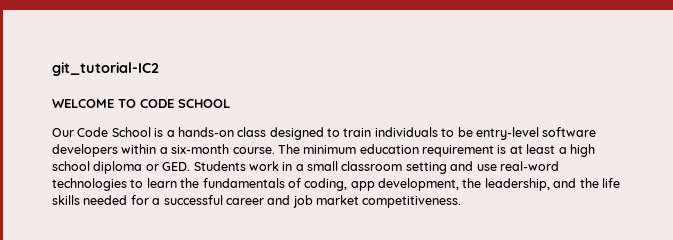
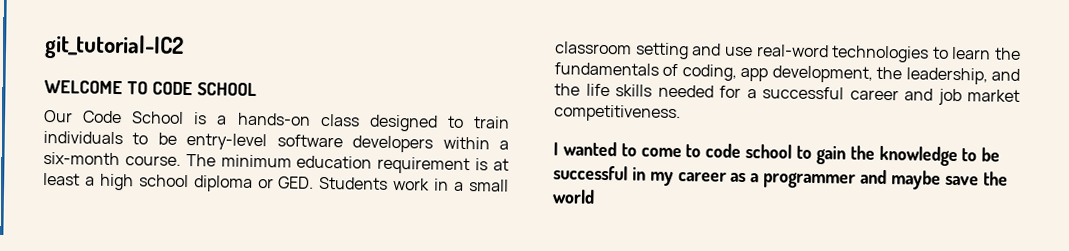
(462, 202) none -> [553,141,1001,167] [553,165,1008,190] [552,189,595,204] // I wanted to come to code school to gain the knowledge to be successful in my career as a programmer and maybe save the world

